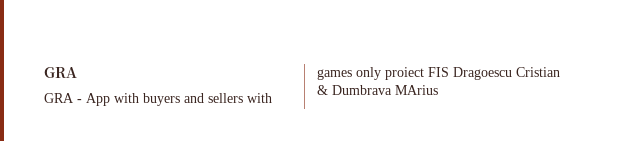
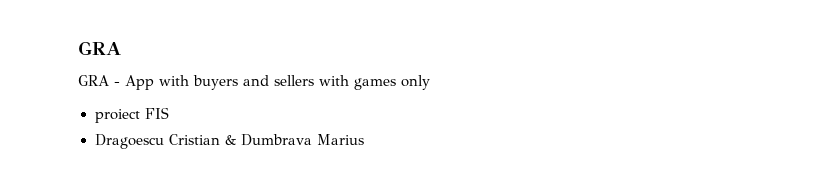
(381, 73) none -> (430, 82) //
(449, 72) none -> (169, 113) //
[395,85,438,95] MArius -> [316,134,364,145] Marius

